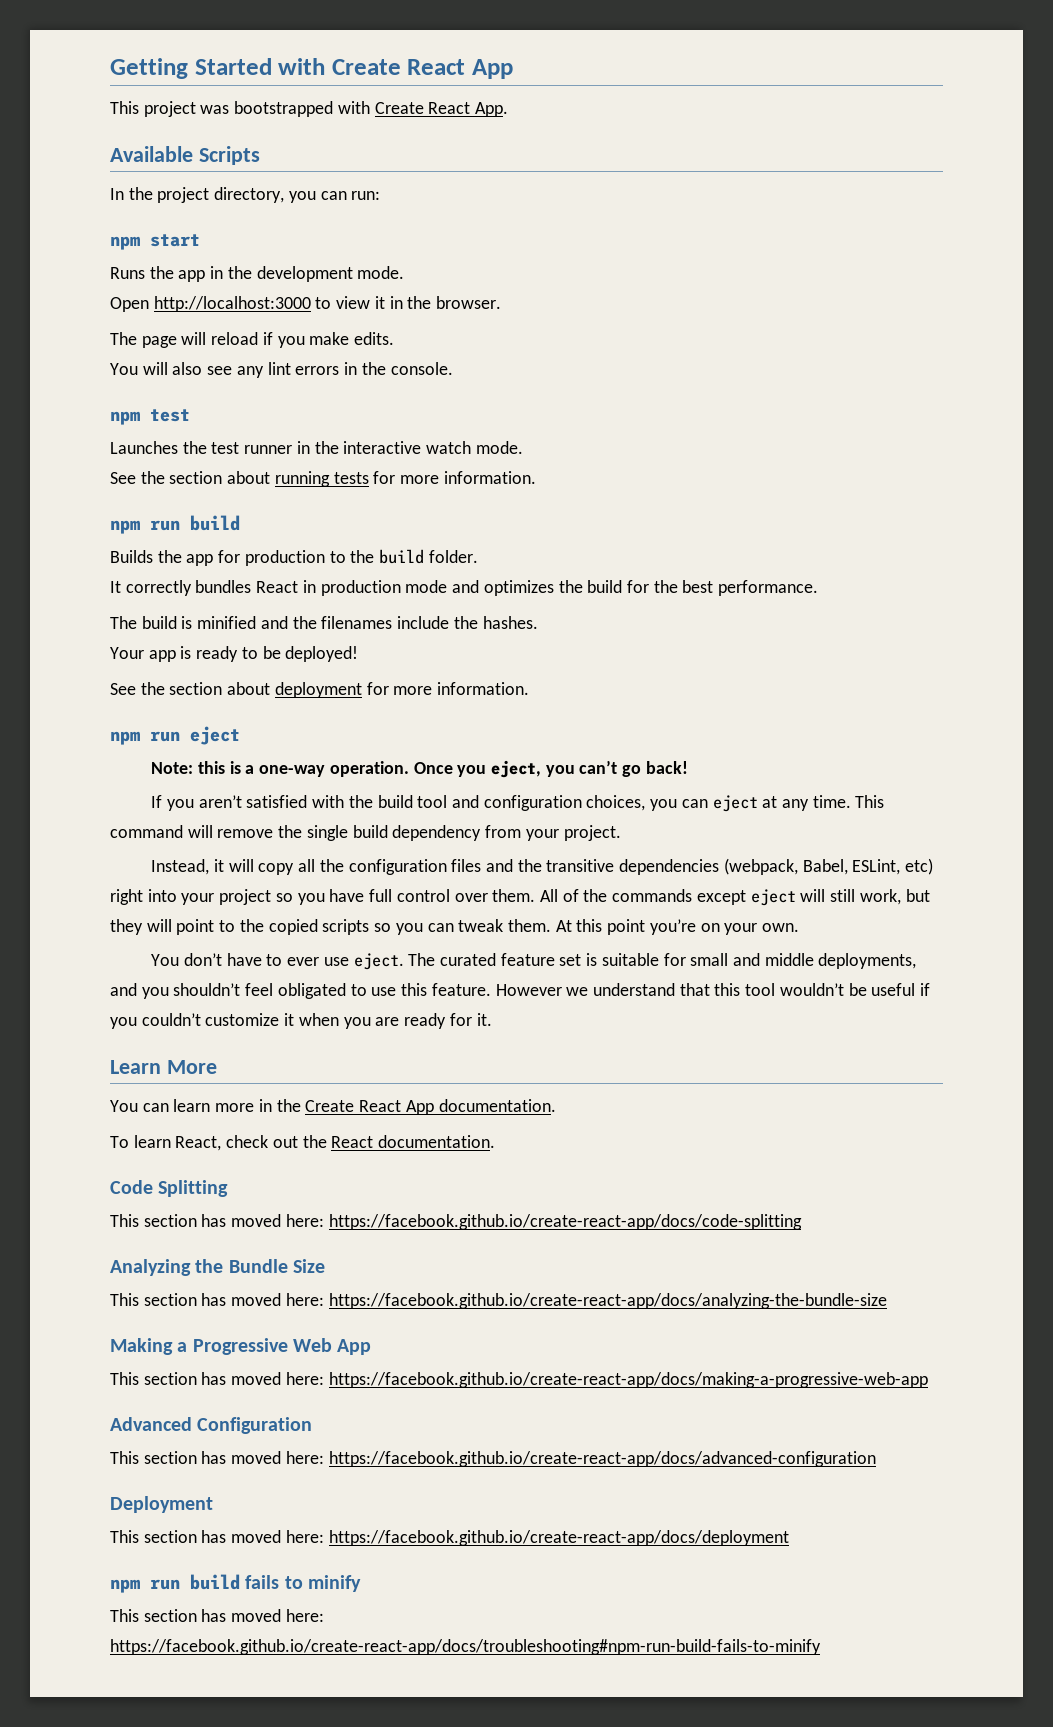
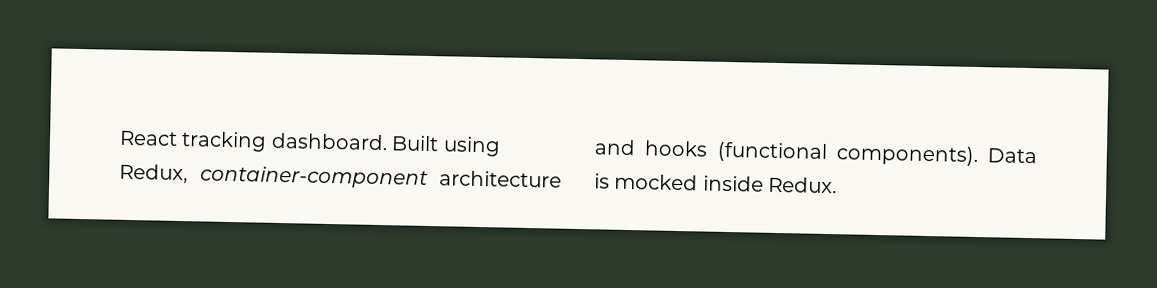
[110,58,514,79] [110,101,509,117] [110,146,260,165] [110,187,381,203] [110,234,200,250] [110,266,405,282] [110,296,502,312] [110,332,395,348] [110,362,453,378] [110,409,190,425] [110,441,523,454] [110,471,536,487] [110,515,240,534] [110,549,478,566] [110,580,819,596] [110,616,538,629] [110,646,359,662] [110,682,530,698] [110,726,240,745] [151,760,688,778] [151,795,885,812] [110,825,621,841] [151,858,934,875] [110,889,930,906] [110,919,800,935] [151,953,917,970] [110,983,931,999] [110,1013,492,1029] [110,1060,217,1074] [110,1099,556,1115] [110,1135,496,1151] [110,1180,229,1197] [110,1214,802,1230] [110,1259,325,1276] [110,1293,887,1309] [110,1338,372,1355] [110,1372,928,1388] [110,1417,313,1434] [110,1451,876,1467] [110,1496,213,1513] [110,1530,789,1546] [110,1574,361,1593] [110,1609,324,1622] [110,1639,821,1655] Getting Started with Create React App // This project was bootstrapped with Create React App. // Available Scripts // In the project directory, you can run: // npm start // Runs the app in the development mode. // Open http://localhost:3000 to view it in the browser. // The page will reload if you make edits. // You will also see any lint errors in the console. // npm test // Launches the test runner in the interactive watch mode. // See the section about running tests for more information. // npm run build // Builds the app for production to the build folder. // It correctly bundles React in production mode and optimizes the build for the best performance. // The build is minified and the filenames include the hashes. // Your app is ready to be deployed! // See the section about deployment for more information. // npm run eject // Note: this is a one-way operation. Once you eject, you can’t go back! // If you aren’t satisfied with the build tool and configuration choices, you can eject at any time. This command will remove the single build dependency from your project. // Instead, it will copy all the configuration files and the transitive dependencies (webpack, Babel, ESLint, etc) right into your project so you have full control over them. All of the commands except eject will still work, but they will point to the copied scripts so you can tweak them. At this point you’re on your own. // You don’t have to ever use eject. The curated feature set is suitable for small and middle deployments, and you shouldn’t feel obligated to use this feature. However we understand that this tool wouldn’t be useful if you couldn’t customize it when you are ready for it. // Learn More // You can learn more in the Create React App documentation. // To learn React, check out the React documentation. // Code Splitting // This section has moved here: https://facebook.github.io/create-react-app/docs/code-splitting // Analyzing the Bundle Size // This section has moved here: https://facebook.github.io/create-react-app/docs/analyzing-the-bundle-size // Making a Progressive Web App // This section has moved here: https://facebook.github.io/create-react-app/docs/making-a-progressive-web-app // Advanced Configuration // This section has moved here: https://facebook.github.io/create-react-app/docs/advanced-configuration // Deployment // This section has moved here: https://facebook.github.io/create-react-app/docs/deployment // npm run build fails to minify // This section has moved here: https://facebook.github.io/create-react-app/docs/troubleshooting#npm-run-build-fails-to-minify -> [119,130,501,157] [119,163,562,189] [594,139,1037,167] [594,173,838,194] React tracking dashboard. Built using Redux, container-component architecture and hooks (functional components). Data is mocked inside Redux.

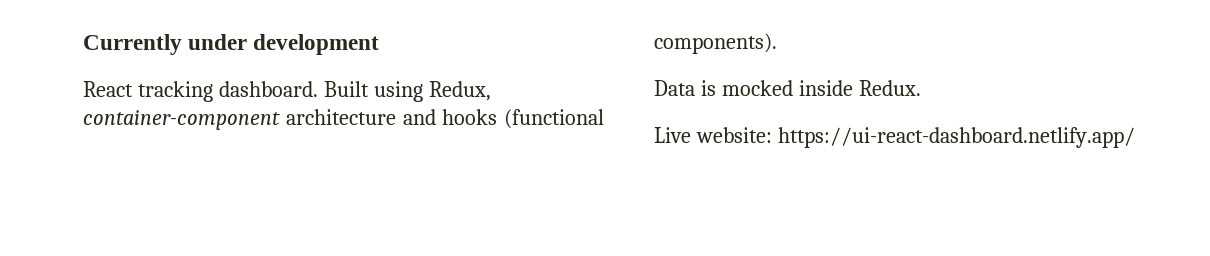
(119, 138) none -> [83,34,380,55] Currently under development //
(979, 155) none -> (777, 43) //
(838, 185) none -> [654,127,1135,148] // Live website: https://ui-react-dashboard.netlify.app/

